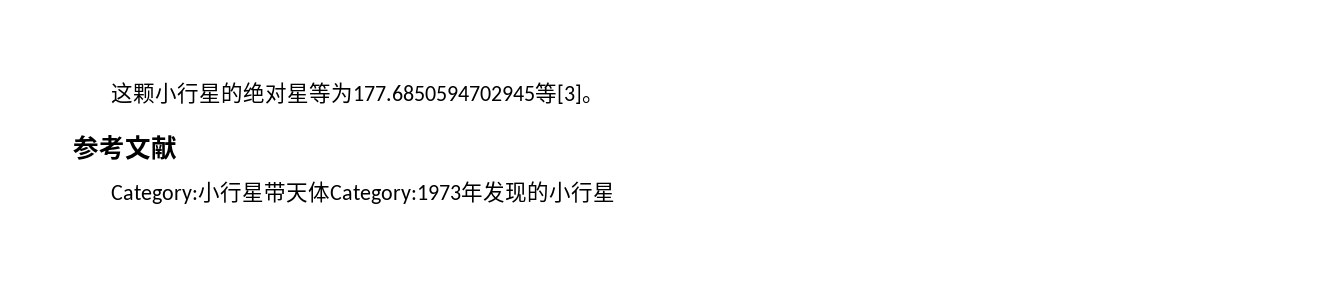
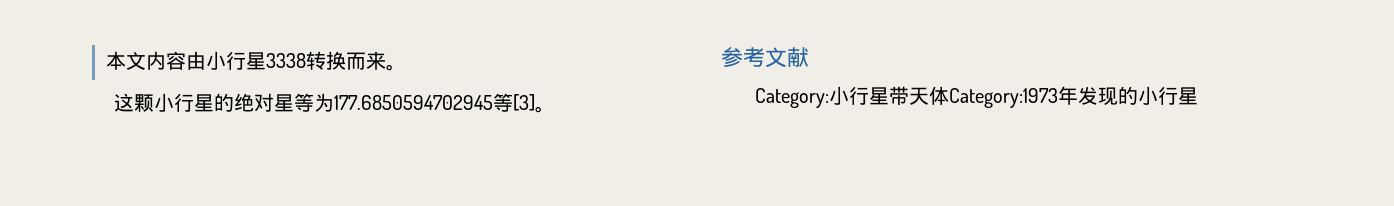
(110, 93) none -> [105,51,406,71] 本文内容由小行星3338转换而来。 //

